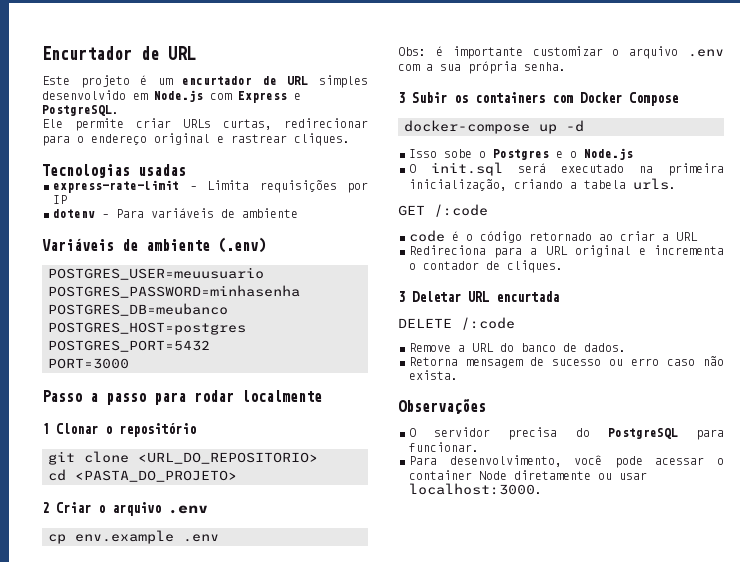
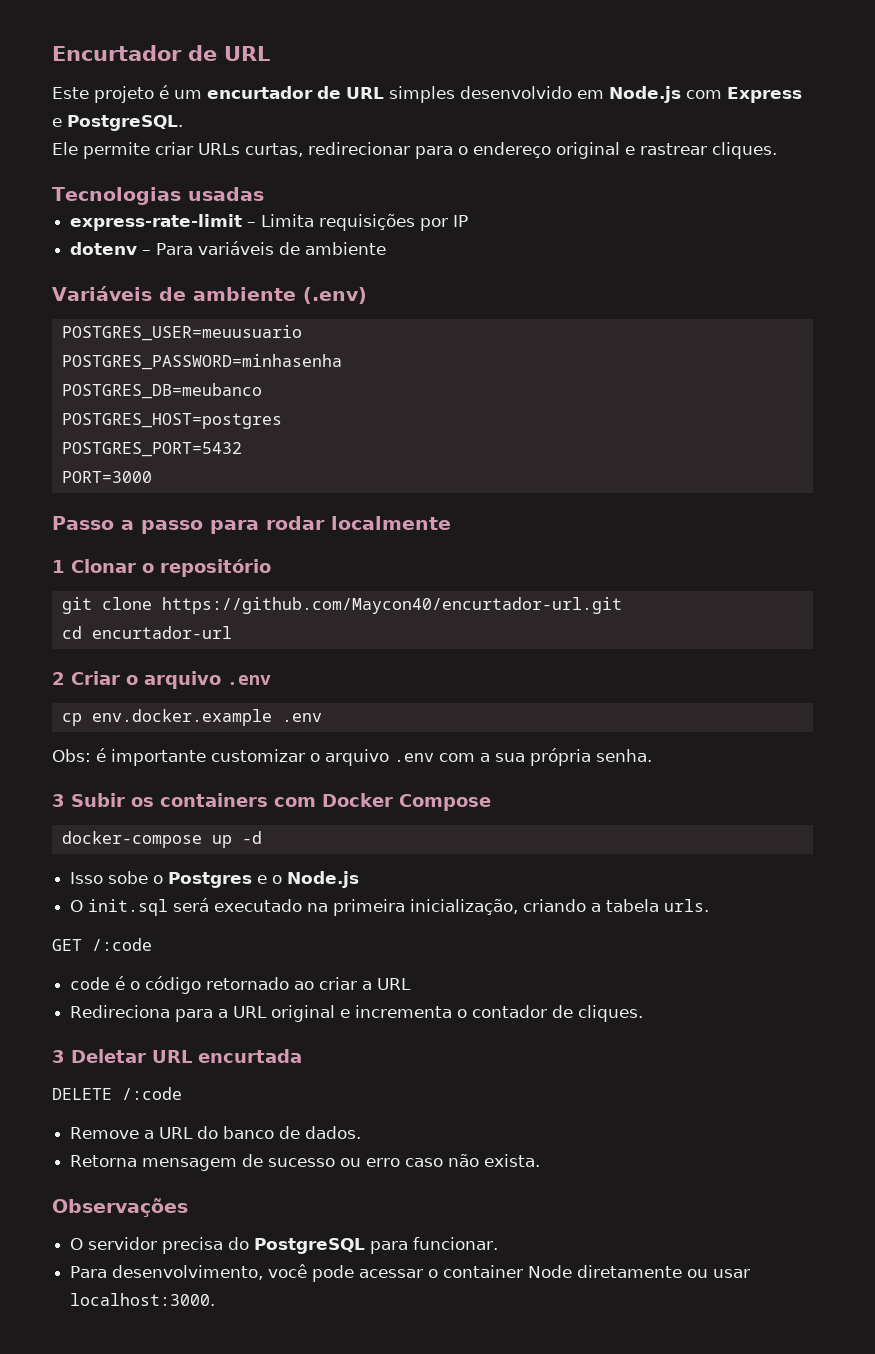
[138,452,318,464] <URL_DO_REPOSITORIO> -> [161,597,622,614] https://github.com/Maycon40/encurtador-url.git
[75,470,237,482] <PASTA_DO_PROJETO> -> [91,626,232,639] encurtador-url
[75,530,174,544] env.example -> [91,709,272,726] env.docker.example

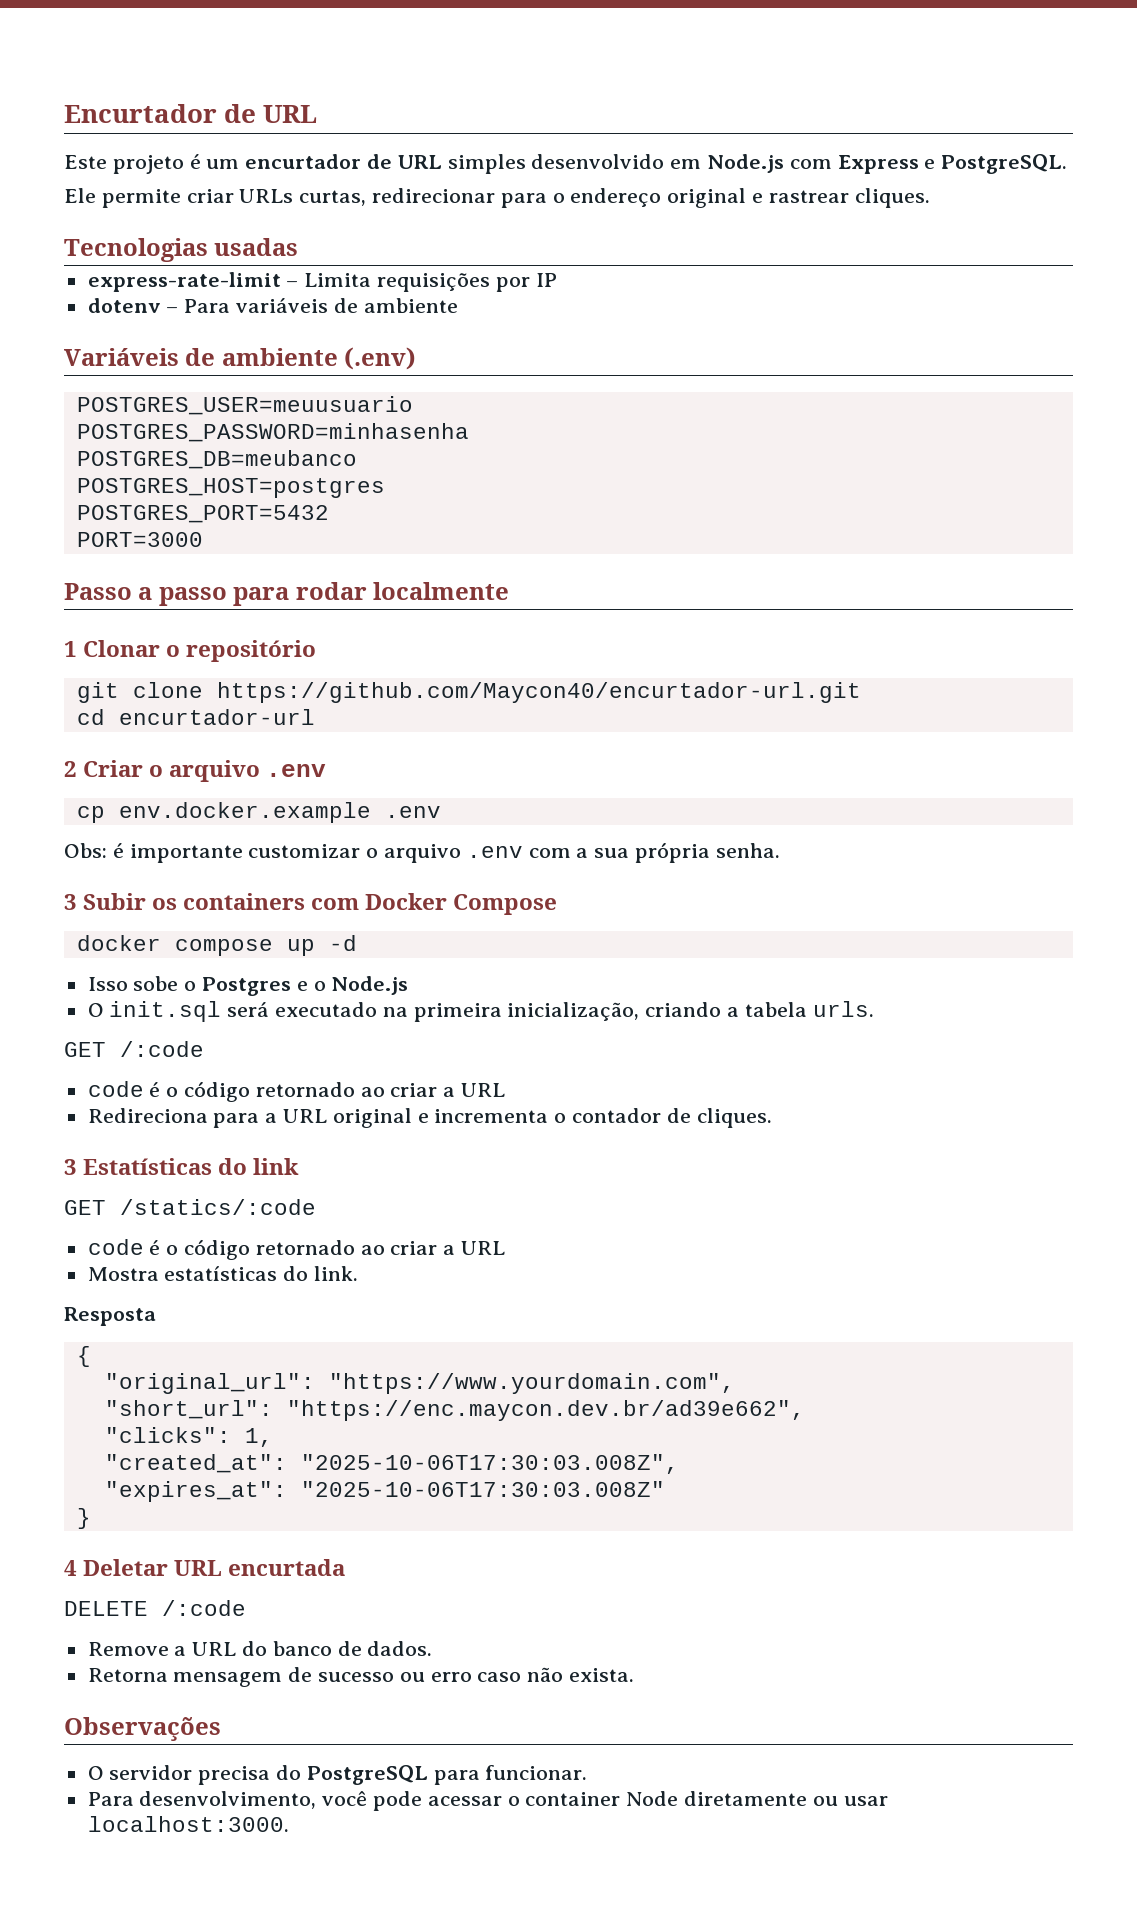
[61,831,202,848] docker-compose -> [76,935,273,956] docker compose
(65, 1056) none -> [83,1158,300,1175] [64,1199,316,1215] [87,1239,506,1260] [87,1266,359,1281] [64,1307,156,1326] [76,1346,91,1367] [104,1373,735,1394] [104,1400,805,1421] [104,1427,273,1447] [104,1454,679,1474] [104,1481,665,1502] [76,1508,91,1529] [64,1560,77,1576] Estatísticas do link // GET /statics/:code // code é o código retornado ao criar a URL // Mostra estatísticas do link. // Resposta // { // "original_url": "https://www.yourdomain.com", // "short_url": "https://enc.maycon.dev.br/ad39e662", // "clicks": 1, // "created_at": "2025-10-06T17:30:03.008Z", // "expires_at": "2025-10-06T17:30:03.008Z" // } // 4

